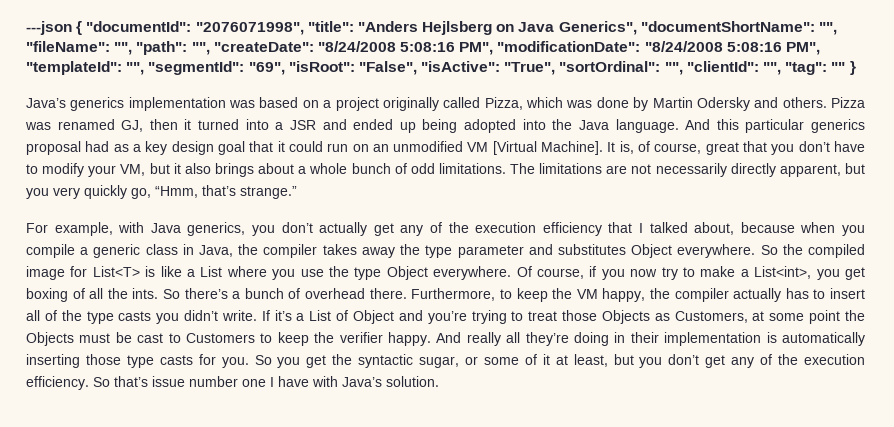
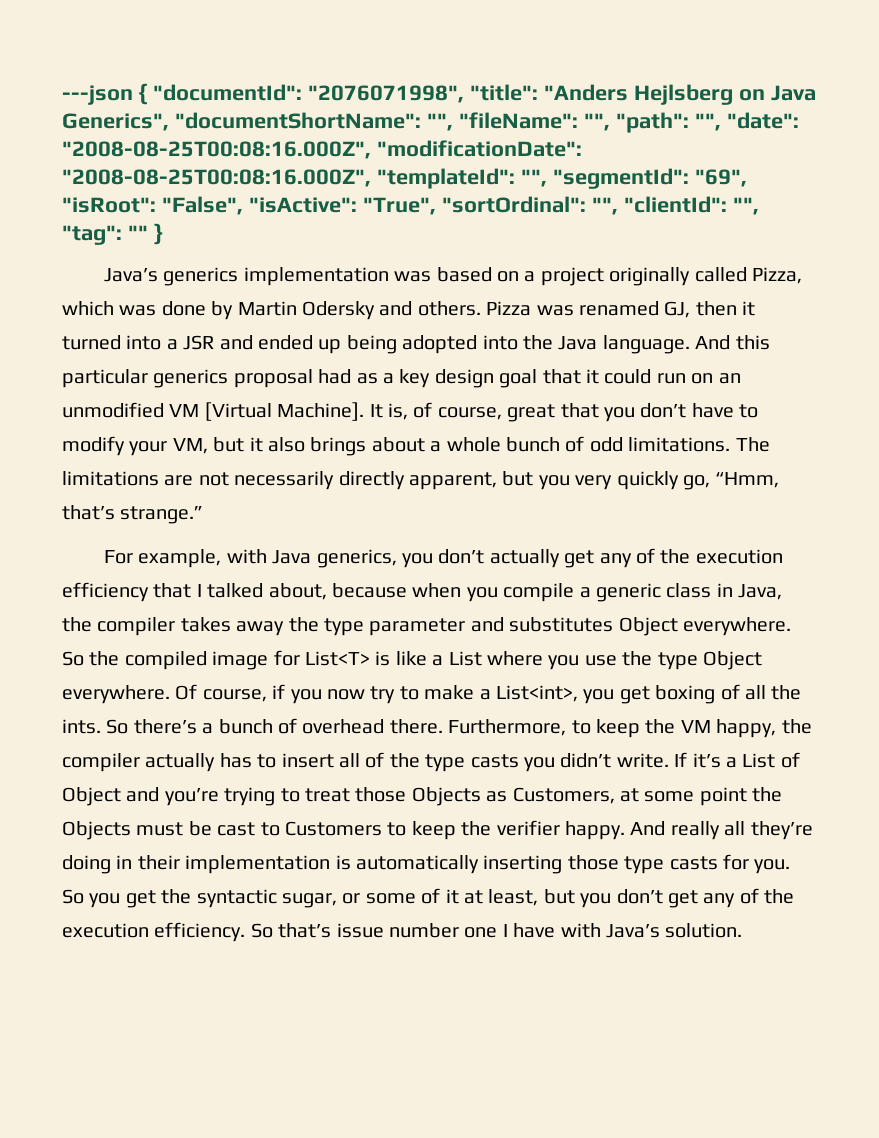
[213,41,821,55] "createDate": "8/24/2008 5:08:16 PM", "modificationDate": "8/24/2008 5:08:16 PM", -> [726,112,799,129] [62,140,582,159] [62,169,371,187] "date": "2008-08-25T00:08:16.000Z", "modificationDate": "2008-08-25T00:08:16.000Z",

